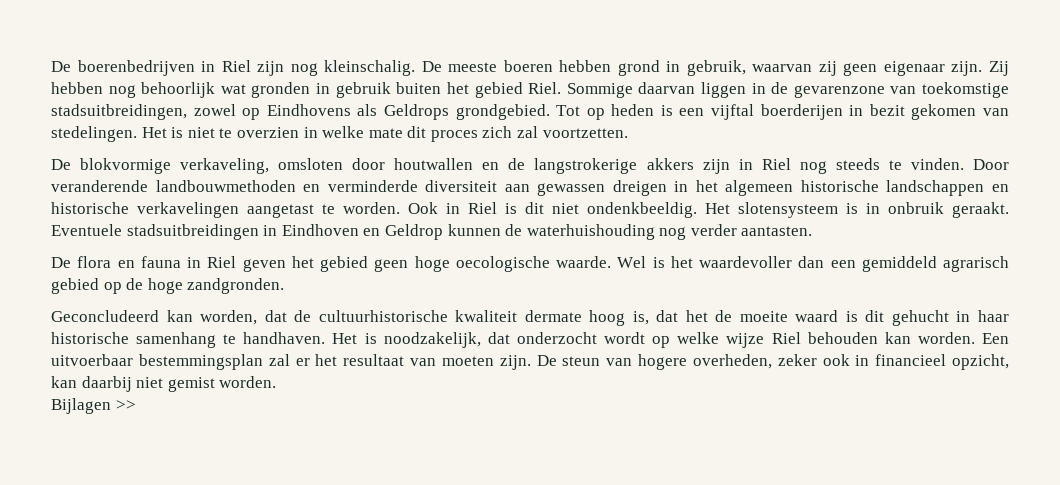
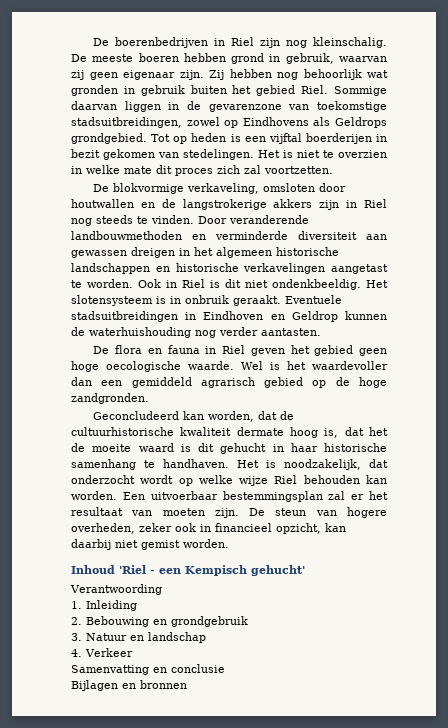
(277, 382) none -> [71,565,305,576] [70,584,162,595] [71,600,137,611] [71,616,248,627] [71,632,206,643] [71,648,133,657] [71,664,225,675] // Inhoud 'Riel - een Kempisch gehucht' // Verantwoording // 1. Inleiding // 2. Bebouwing en grondgebruik // 3. Natuur en landschap // 4. Verkeer // Samenvatting en conclusie
[115,400,136,410] >> -> [122,680,187,689] en bronnen

